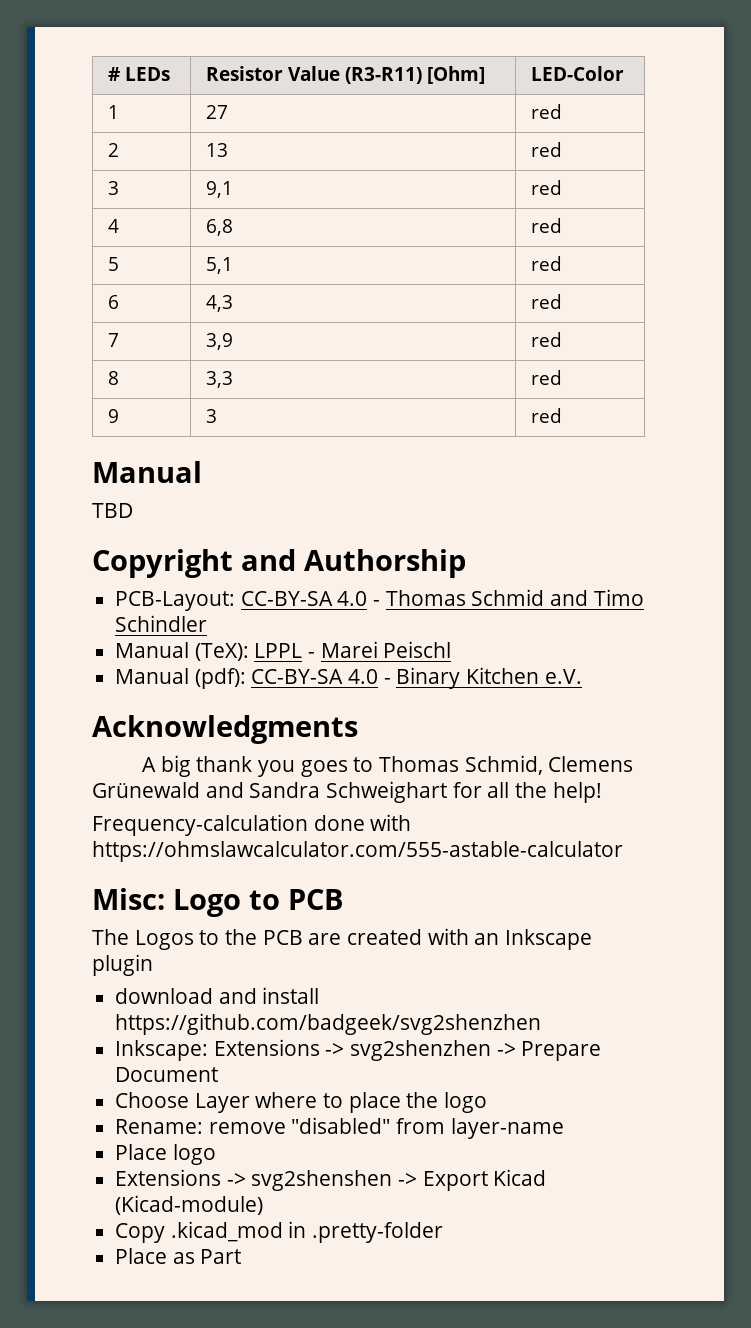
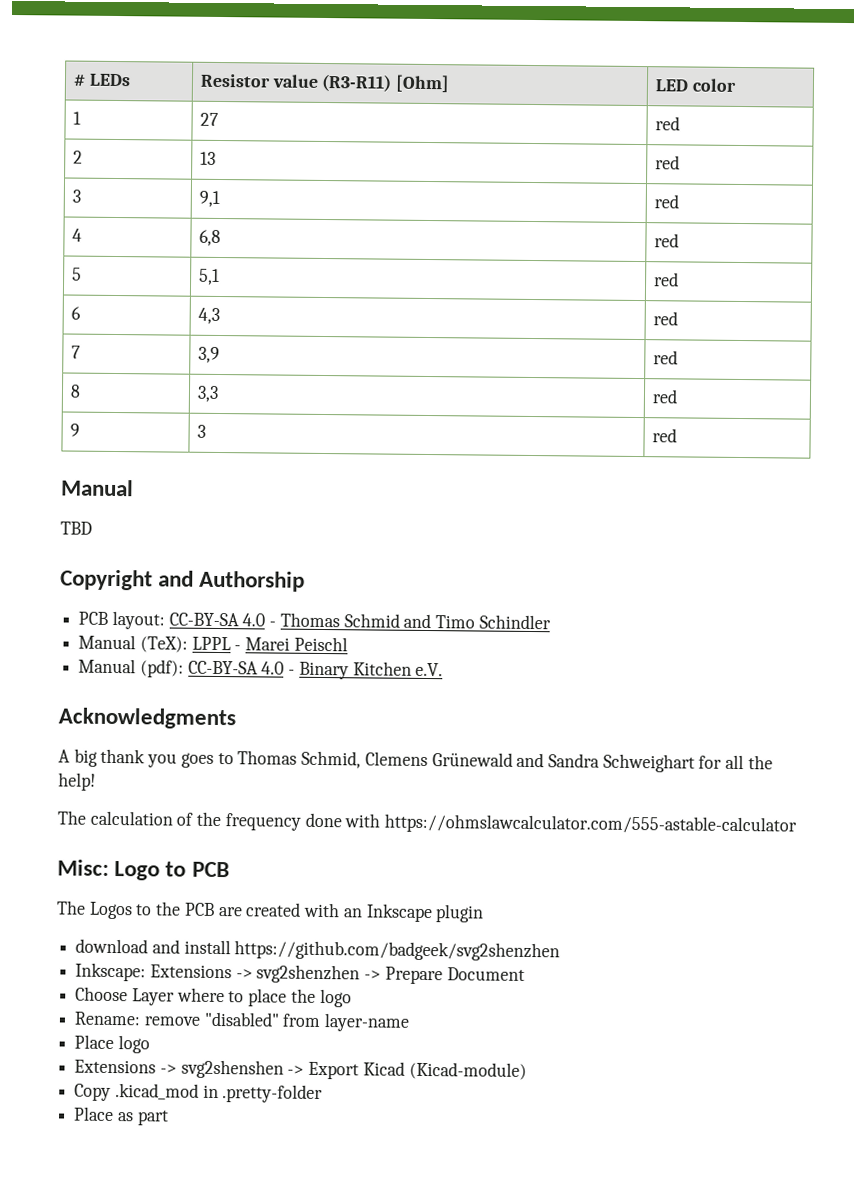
[288,66,341,81] Value -> [271,74,319,88] value
[530,66,624,81] LED-Color -> [654,78,737,92] LED color
[115,591,236,611] PCB-Layout: -> [78,610,165,630] PCB layout:
[92,814,308,836] Frequency-calculation -> [57,810,301,831] The calculation of the frequency
[200,1249,242,1264] Part -> [136,1110,169,1126] part

